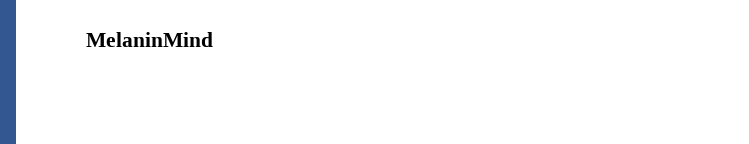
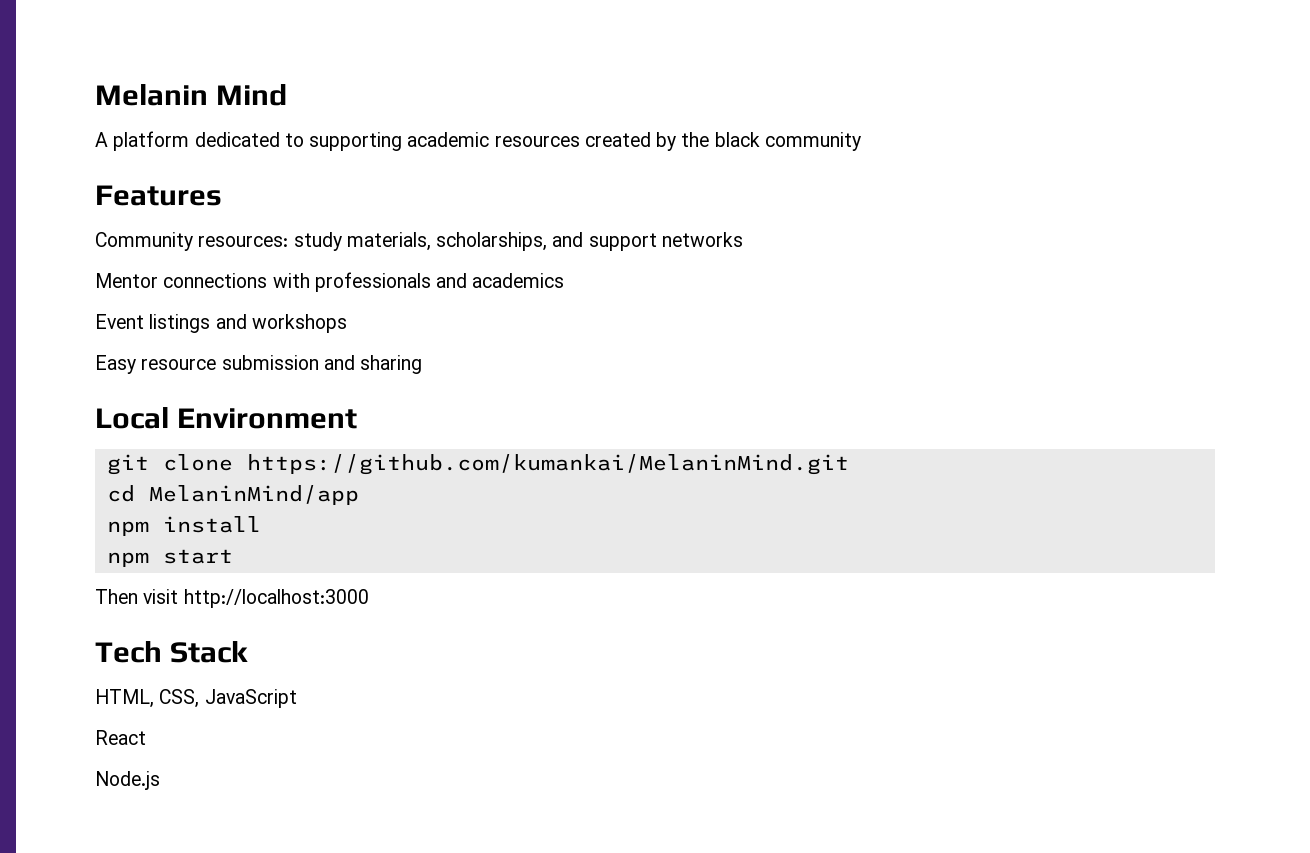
[86,32,213,47] MelaninMind -> [95,84,288,106] [95,131,861,151] [95,185,222,206] [95,232,743,251] [95,272,565,292] [95,314,347,333] [95,355,423,374] [95,407,358,429] [106,454,849,475] [106,485,359,505] [106,516,261,536] [106,549,233,567] [95,589,369,608] [95,641,249,663] [95,689,297,708] [95,730,146,745] [95,771,160,790] Melanin Mind // A platform dedicated to supporting academic resources created by the black community // Features // Community resources: study materials, scholarships, and support networks // Mentor connections with professionals and academics // Event listings and workshops // Easy resource submission and sharing // Local Environment // git clone https://github.com/kumankai/MelaninMind.git // cd MelaninMind/app // npm install // npm start // Then visit http://localhost:3000 // Tech Stack // HTML, CSS, JavaScript // React // Node.js

